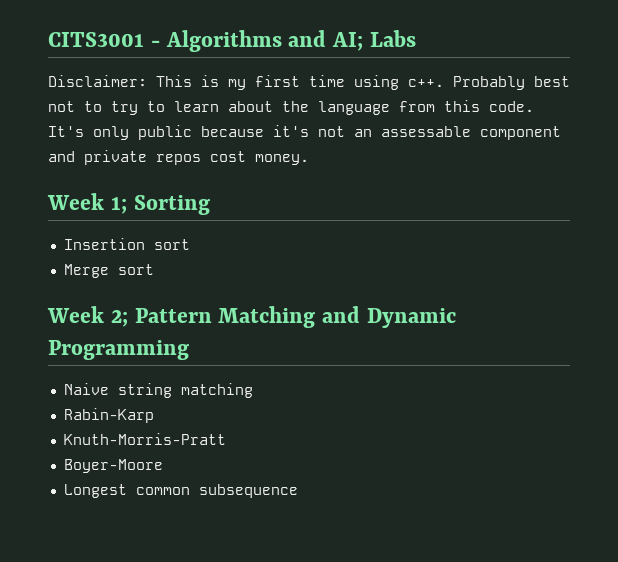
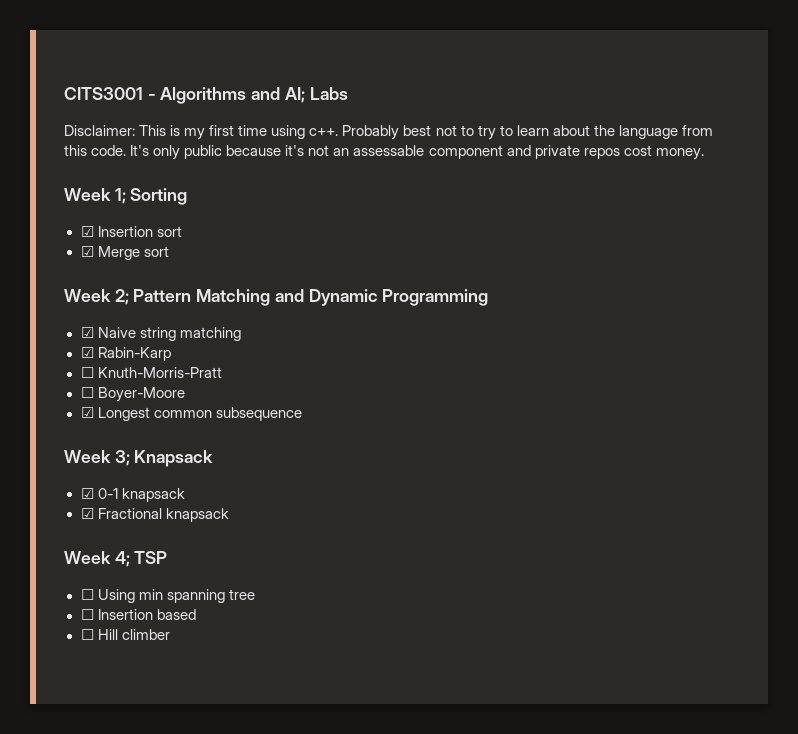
(210, 205) none -> [80,226,94,237] ☑
(190, 244) none -> [80,246,94,257] ☑
(189, 350) none -> [80,327,94,338] ☑
(253, 390) none -> [80,347,94,358] ☑
(154, 415) none -> [80,367,94,378] ☐
(226, 439) none -> [80,387,94,398] ☐
(163, 466) none -> [80,407,94,418] ☑
(298, 491) none -> [64,450,214,467] [80,488,185,502] [80,508,229,522] [64,551,168,567] [80,589,255,603] [80,609,196,620] [80,629,170,640] // Week 3; Knapsack // ☑ 0-1 knapsack // ☑ Fractional knapsack // Week 4; TSP // ☐ Using min spanning tree // ☐ Insertion based // ☐ Hill climber

